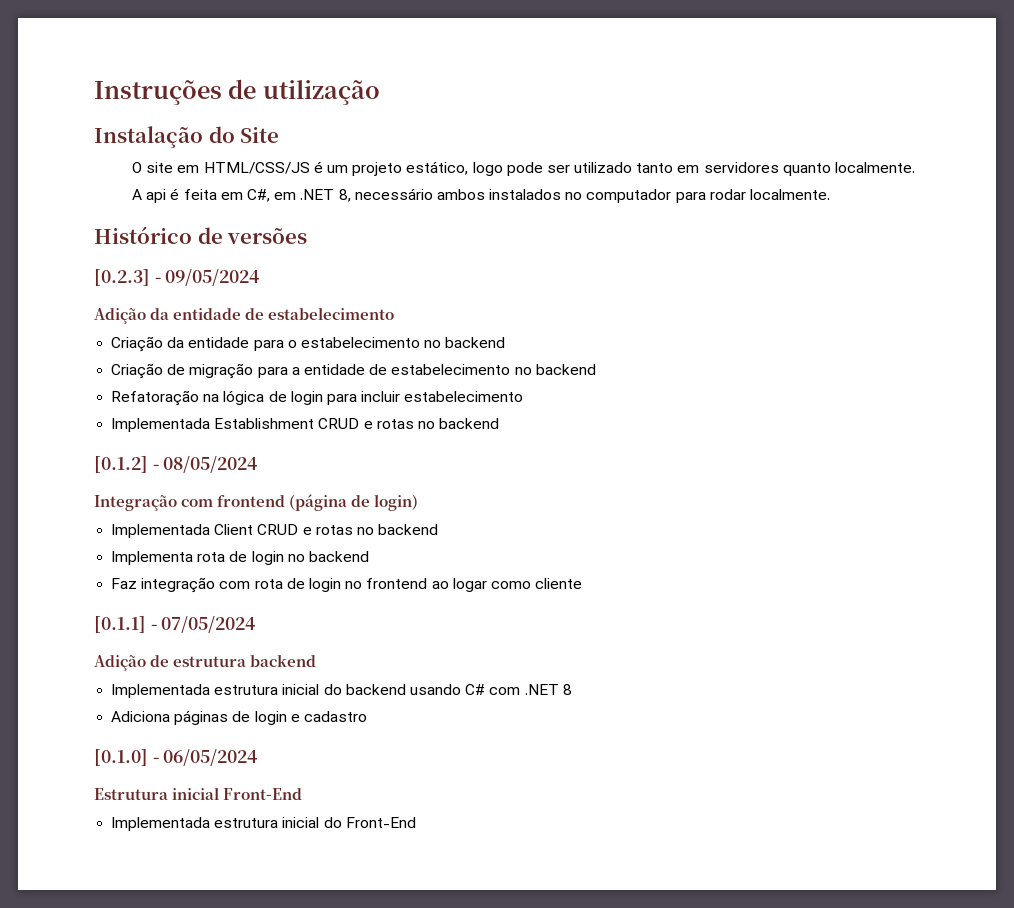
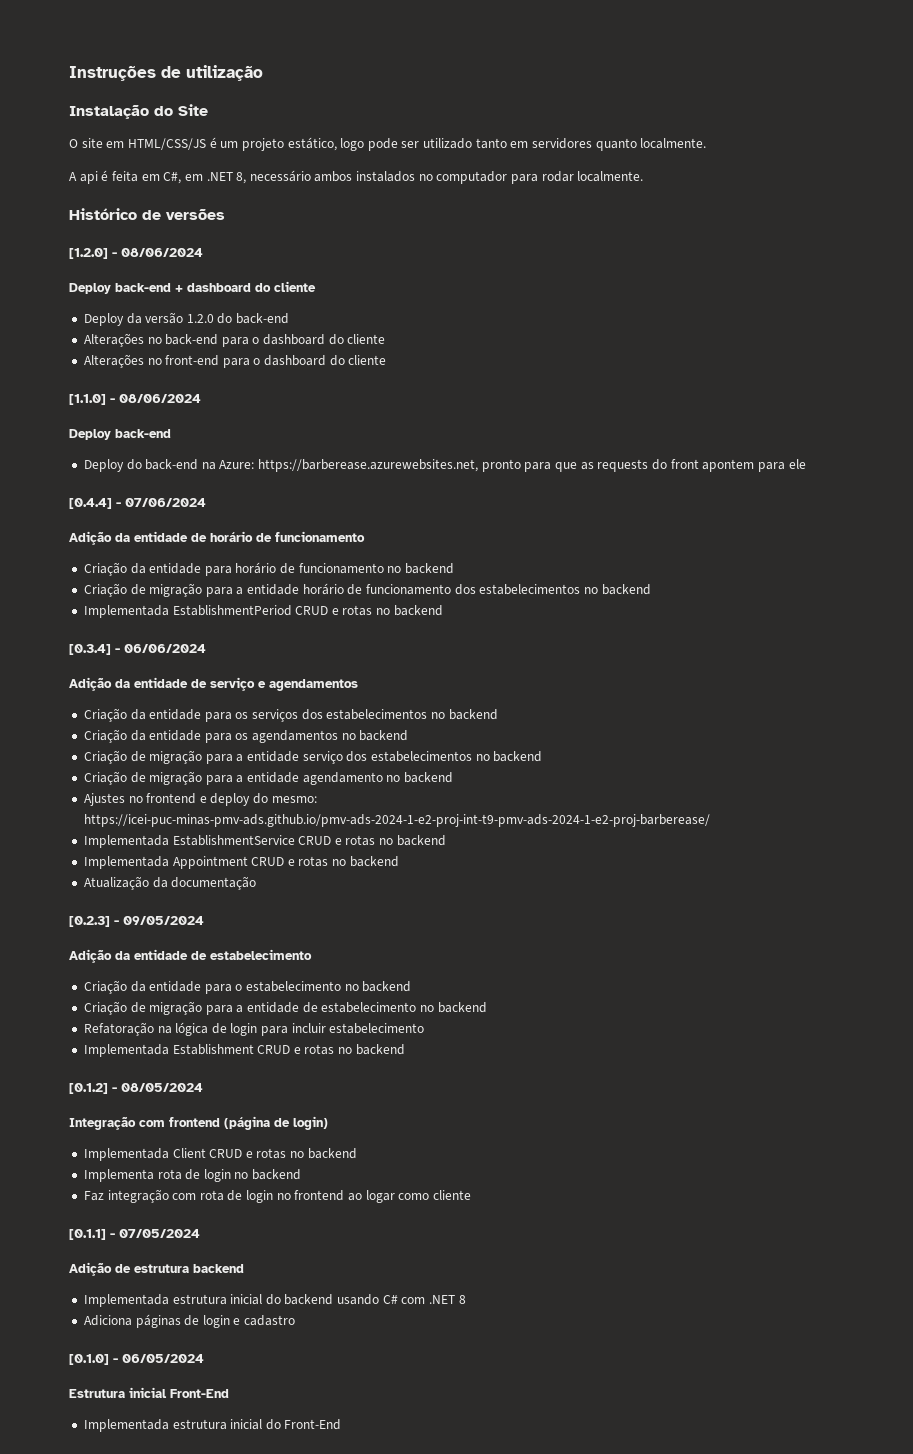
(308, 235) none -> [69,248,203,259] [69,281,316,294] [83,312,290,326] [83,333,386,347] [83,354,387,368] [69,394,201,405] [69,429,171,440] [83,459,806,472] [69,498,206,509] [69,531,365,545] [83,562,455,576] [83,583,651,597] [83,605,443,618] [69,644,206,655] [69,677,358,691] [83,708,498,722] [83,729,409,743] [83,750,543,764] [83,771,454,785] [83,793,317,806] [83,814,710,827] [83,835,446,848] [83,856,399,869] [83,876,257,890] // [1.2.0] - 08/06/2024 // Deploy back-end + dashboard do cliente // Deploy da versão 1.2.0 do back-end // Alterações no back-end para o dashboard do cliente // Alterações no front-end para o dashboard do cliente // [1.1.0] - 08/06/2024 // Deploy back-end // Deploy do back-end na Azure: https://barberease.azurewebsites.net, pronto para que as requests do front apontem para ele // [0.4.4] - 07/06/2024 // Adição da entidade de horário de funcionamento // Criação da entidade para horário de funcionamento no backend // Criação de migração para a entidade horário de funcionamento dos estabelecimentos no backend // Implementada EstablishmentPeriod CRUD e rotas no backend // [0.3.4] - 06/06/2024 // Adição da entidade de serviço e agendamentos // Criação da entidade para os serviços dos estabelecimentos no backend // Criação da entidade para os agendamentos no backend // Criação de migração para a entidade serviço dos estabelecimentos no backend // Criação de migração para a entidade agendamento no backend // Ajustes no frontend e deploy do mesmo: https://icei-puc-minas-pmv-ads.github.io/pmv-ads-2024-1-e2-proj-int-t9-pmv-ads-2024-1-e2-proj-barberease/ // Implementada EstablishmentService CRUD e rotas no backend // Implementada Appointment CRUD e rotas no backend // Atualização da documentação

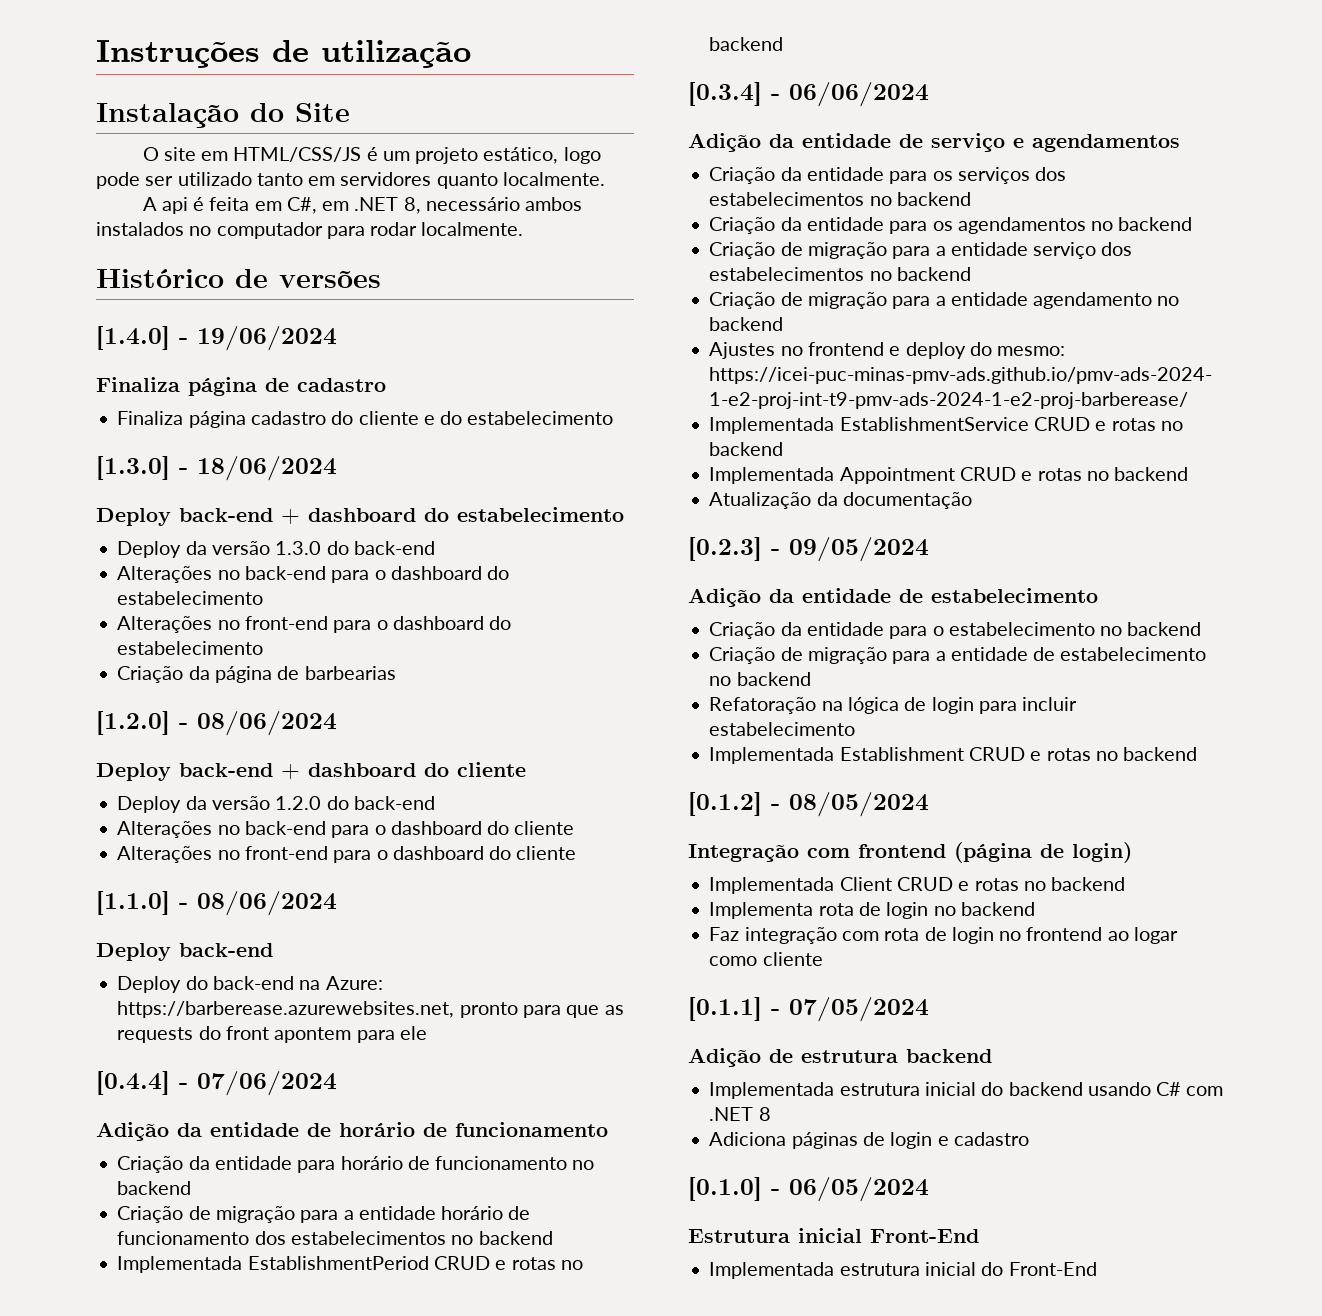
(225, 214) none -> [96,326,337,351] [96,377,386,396] [117,411,614,428] [96,456,337,481] [96,507,624,526] [117,541,435,558] [117,566,510,583] [117,591,264,605] [117,616,512,633] [117,641,264,655] [117,666,396,683] // [1.4.0] - 19/06/2024 // Finaliza página de cadastro // Finaliza página cadastro do cliente e do estabelecimento // [1.3.0] - 18/06/2024 // Deploy back-end + dashboard do estabelecimento // Deploy da versão 1.3.0 do back-end // Alterações no back-end para o dashboard do estabelecimento // Alterações no front-end para o dashboard do estabelecimento // Criação da página de barbearias

